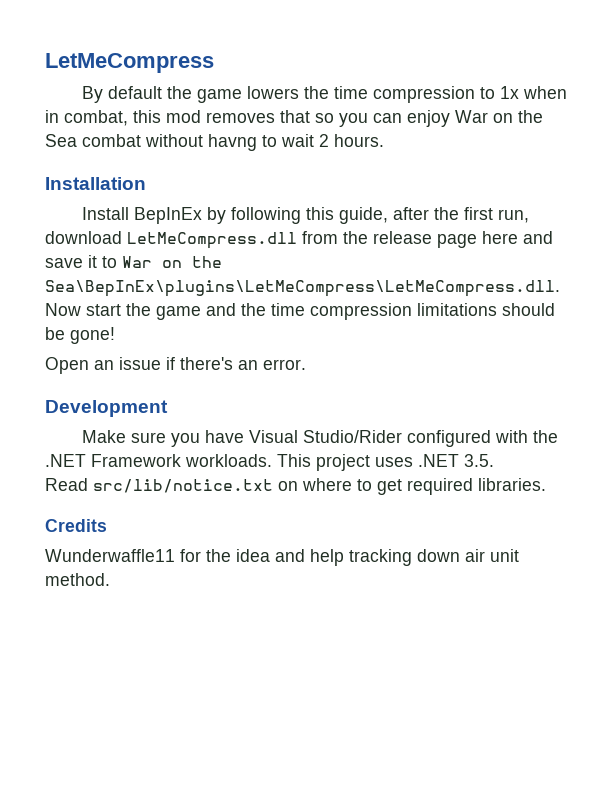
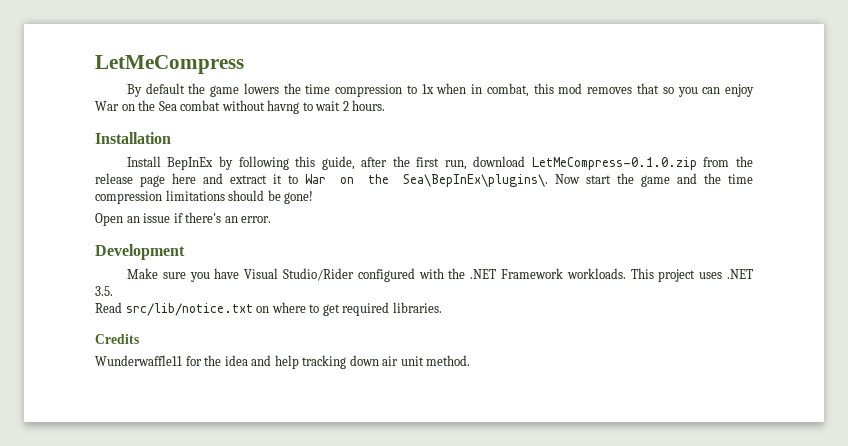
[127,232,297,249] LetMeCompress.dll -> [531,157,697,170] LetMeCompress-0.1.0.zip
[45,258,83,268] save -> [230,175,268,184] extract
[45,280,560,297] Sea\BepInEx\plugins\LetMeCompress\LetMeCompress.dll. -> [402,174,548,187] Sea\BepInEx\plugins\.

